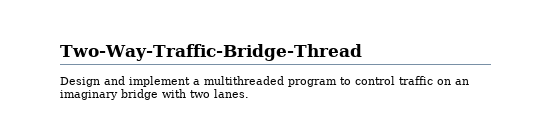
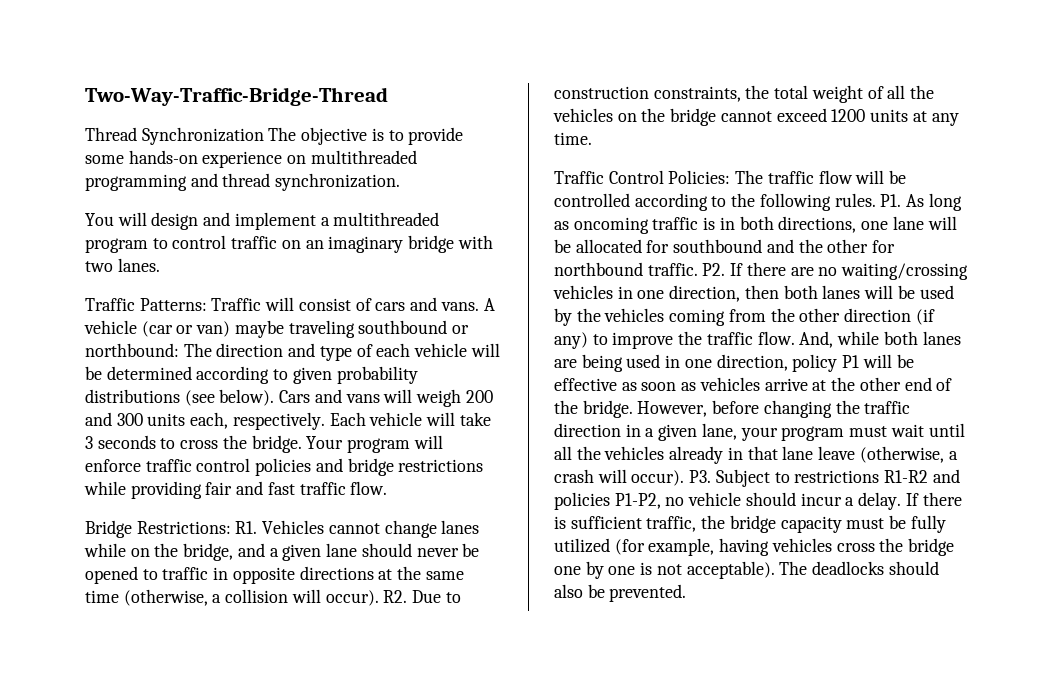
[60,77,100,87] Design -> [85,127,464,145] [85,150,417,168] [85,173,401,191] [85,212,199,230] Thread Synchronization The objective is to provide some hands-on experience on multithreaded programming and thread synchronization. // You will design
(249, 93) none -> [85,297,495,311] [84,320,470,338] [85,343,500,361] [85,366,418,384] [85,389,493,407] [85,412,491,430] [85,435,443,453] [85,458,484,476] [84,481,388,499] [85,520,480,538] [84,543,480,561] [85,566,464,584] [85,589,461,606] [554,85,935,103] [553,108,959,126] [554,132,592,145] [554,170,907,184] [554,193,962,211] [554,216,957,234] [554,239,896,253] [554,262,969,280] [553,285,954,302] [554,308,935,326] [554,331,961,349] [554,354,914,372] [554,377,953,391] [554,400,911,418] [554,423,965,441] [554,446,958,464] [554,469,960,487] [554,492,962,510] [554,515,946,533] [554,538,955,556] [554,561,939,579] [554,584,687,602] // Traffic Patterns: Traffic will consist of cars and vans. A vehicle (car or van) maybe traveling southbound or northbound: The direction and type of each vehicle will be determined according to given probability distributions (see below). Cars and vans will weigh 200 and 300 units each, respectively. Each vehicle will take 3 seconds to cross the bridge. Your program will enforce traffic control policies and bridge restrictions while providing fair and fast traffic flow. // Bridge Restrictions: R1. Vehicles cannot change lanes while on the bridge, and a given lane should never be opened to traffic in opposite directions at the same time (otherwise, a collision will occur). R2. Due to construction constraints, the total weight of all the vehicles on the bridge cannot exceed 1200 units at any time. // Traffic Control Policies: The traffic flow will be controlled according to the following rules. P1. As long as oncoming traffic is in both directions, one lane will be allocated for southbound and the other for northbound traffic. P2. If there are no waiting/crossing vehicles in one direction, then both lanes will be used by the vehicles coming from the other direction (if any) to improve the traffic flow. And, while both lanes are being used in one direction, policy P1 will be effective as soon as vehicles arrive at the other end of the bridge. However, before changing the traffic direction in a given lane, your program must wait until all the vehicles already in that lane leave (otherwise, a crash will occur). P3. Subject to restrictions R1-R2 and policies P1-P2, no vehicle should incur a delay. If there is sufficient traffic, the bridge capacity must be fully utilized (for example, having vehicles cross the bridge one by one is not acceptable). The deadlocks should also be prevented.

